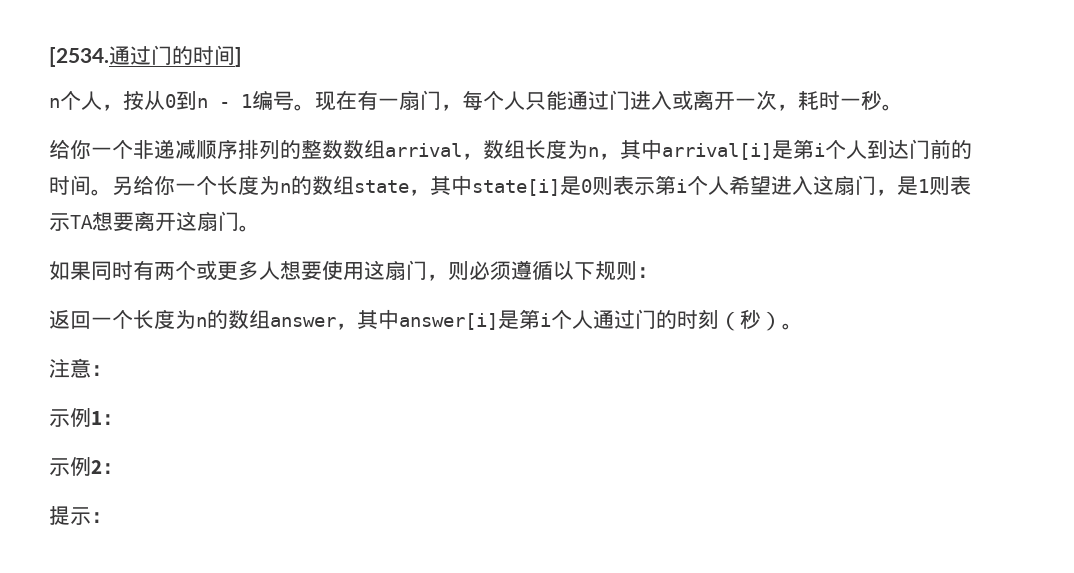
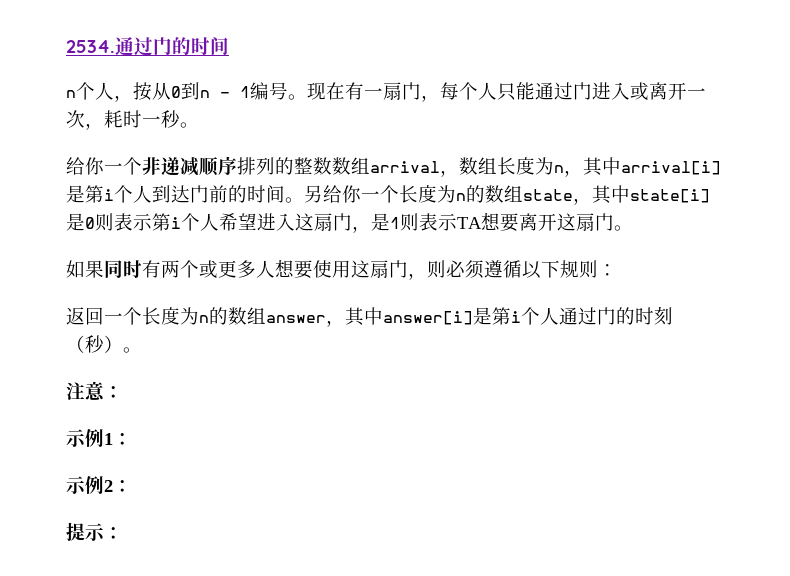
[49,47,109,67] [2534. -> [66,40,115,53] 2534.
[235,47,242,67] ] -> (229, 46) none

